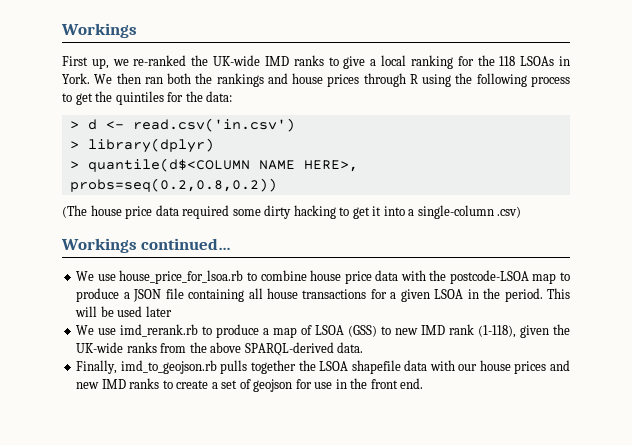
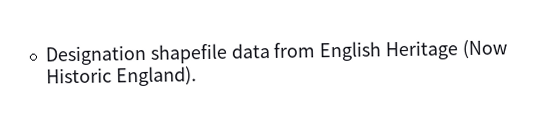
[61,23,137,38] [62,55,570,69] [62,73,570,87] [62,91,233,105] [69,118,295,132] [69,138,214,153] [69,158,358,172] [69,178,277,192] [62,205,522,219] [61,238,232,253] [76,270,570,284] [76,288,570,302] [75,306,172,317] [76,324,570,338] [76,342,364,356] [76,360,570,374] [76,378,424,392] Workings // First up, we re-ranked the UK-wide IMD ranks to give a local ranking for the 118 LSOAs in York. We then ran both the rankings and house prices through R using the following process to get the quintiles for the data: // > d <- read.csv('in.csv') // > library(dplyr) // > quantile(d$<COLUMN NAME HERE>, probs=seq(0.2,0.8,0.2)) // (The house price data required some dirty hacking to get it into a single-column .csv) // Workings continued… // We use house_price_for_lsoa.rb to combine house price data with the postcode-LSOA map to produce a JSON file containing all house transactions for a given LSOA in the period. This will be used later // We use imd_rerank.rb to produce a map of LSOA (GSS) to new IMD rank (1-118), given the UK-wide ranks from the above SPARQL-derived data. // Finally, imd_to_geojson.rb pulls together the LSOA shapefile data with our house prices and new IMD ranks to create a set of geojson for use in the front end. -> [44,39,507,66] [45,66,197,87] Designation shapefile data from English Heritage (Now Historic England).

